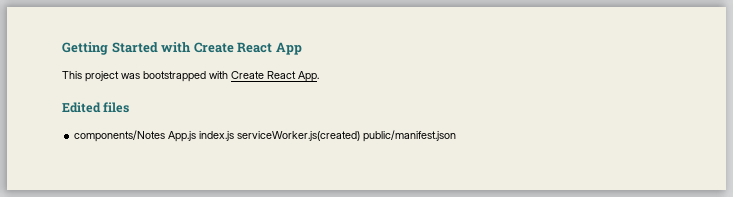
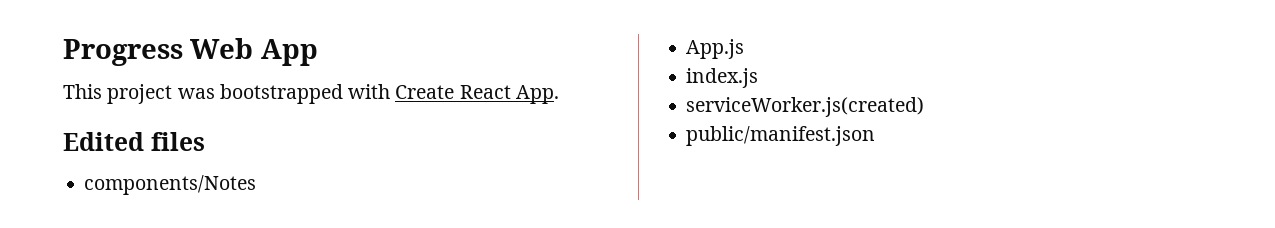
[62,42,273,55] Getting Started with Create React -> [63,38,254,66] Progress Web
(166, 136) none -> (257, 185) //
(197, 136) none -> (745, 49) //
(235, 136) none -> (759, 78) //
(361, 136) none -> (925, 107) //

